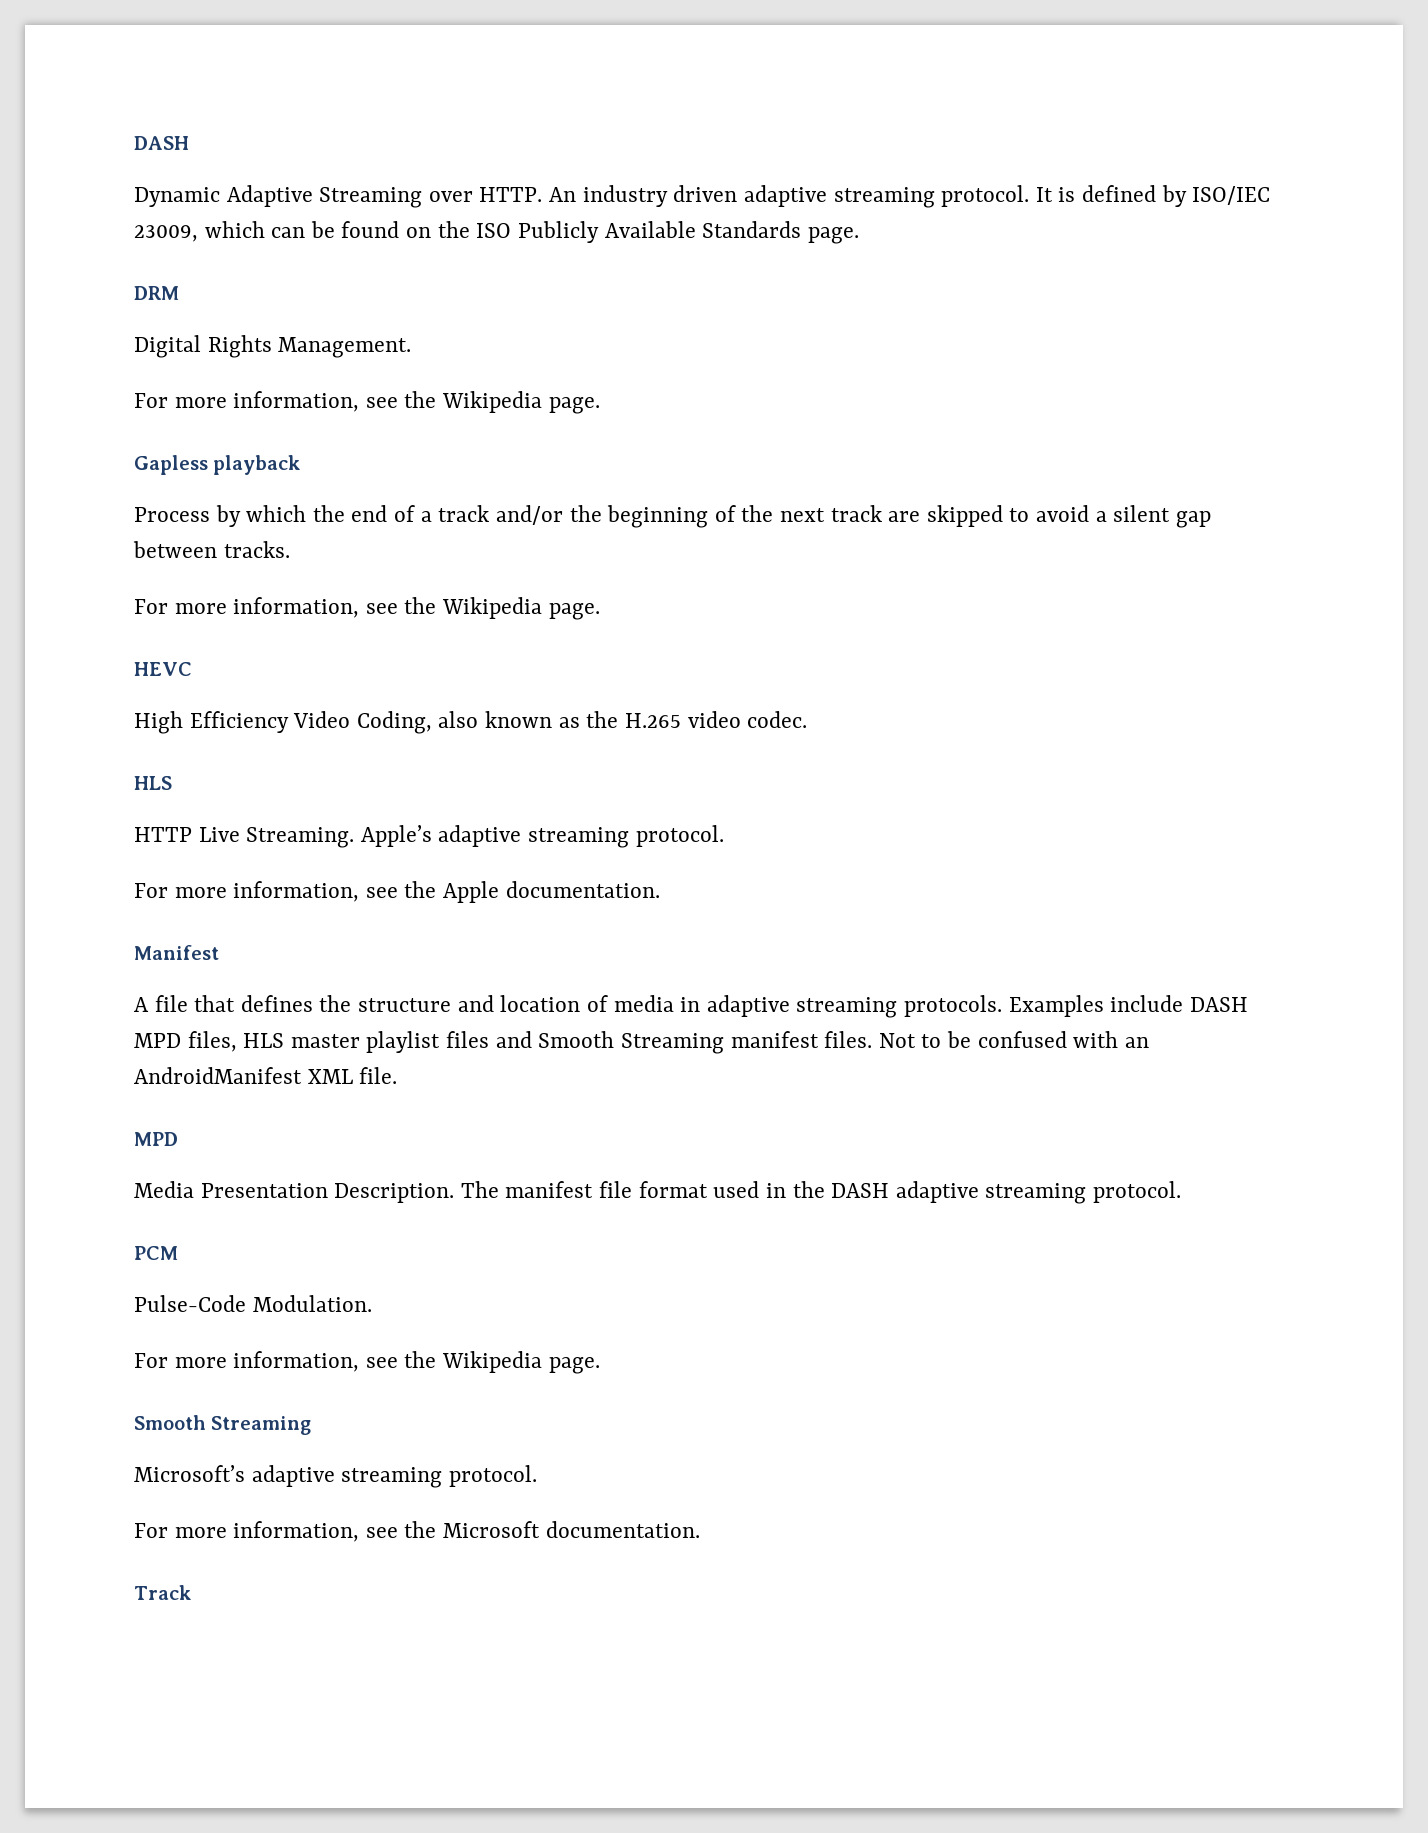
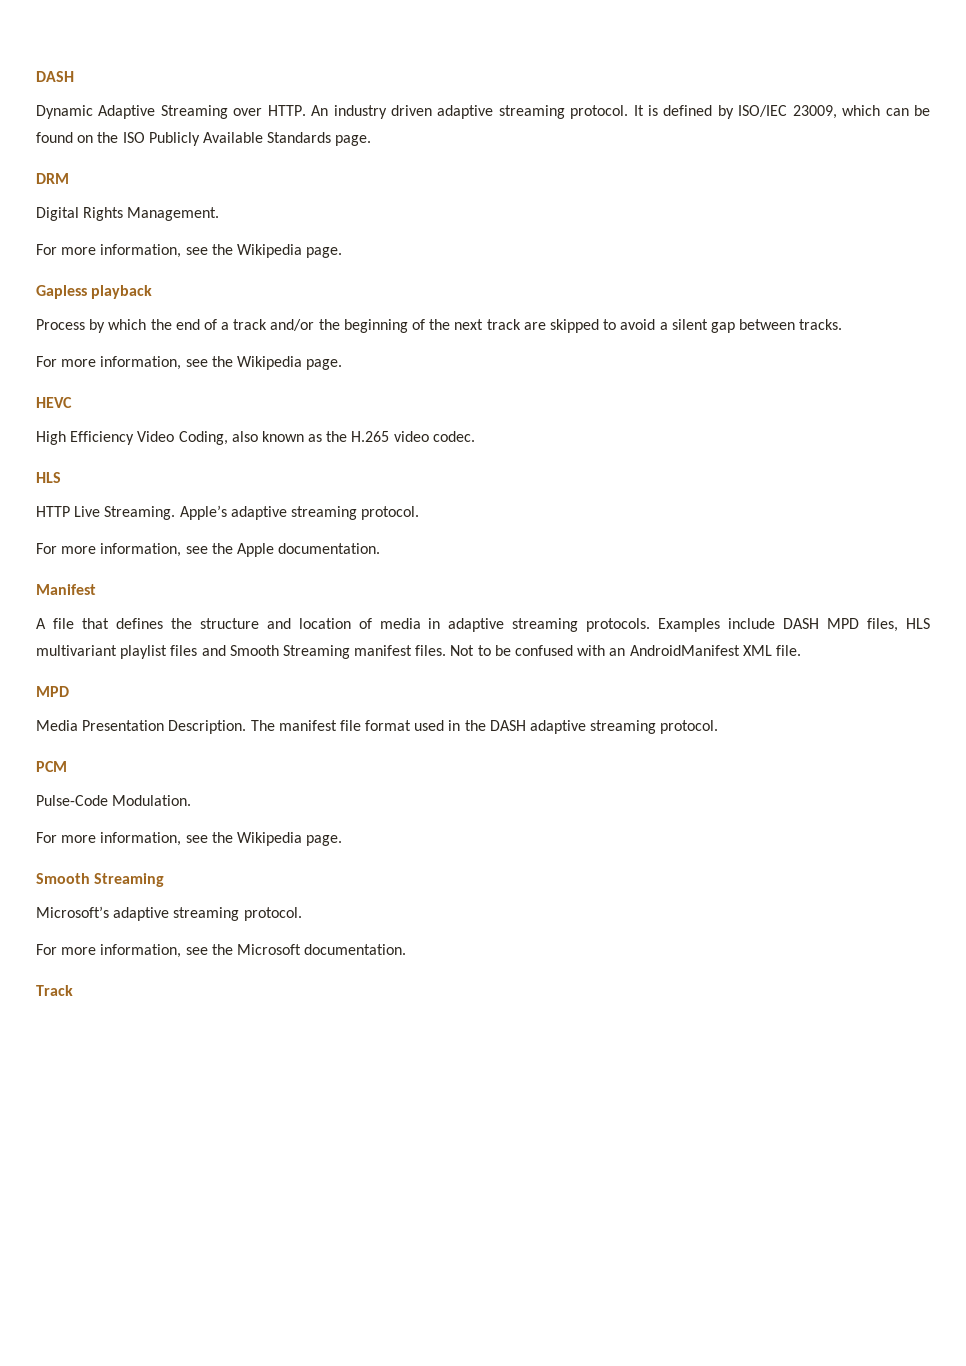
[290,1034,360,1048] master -> [36,645,117,656] multivariant

